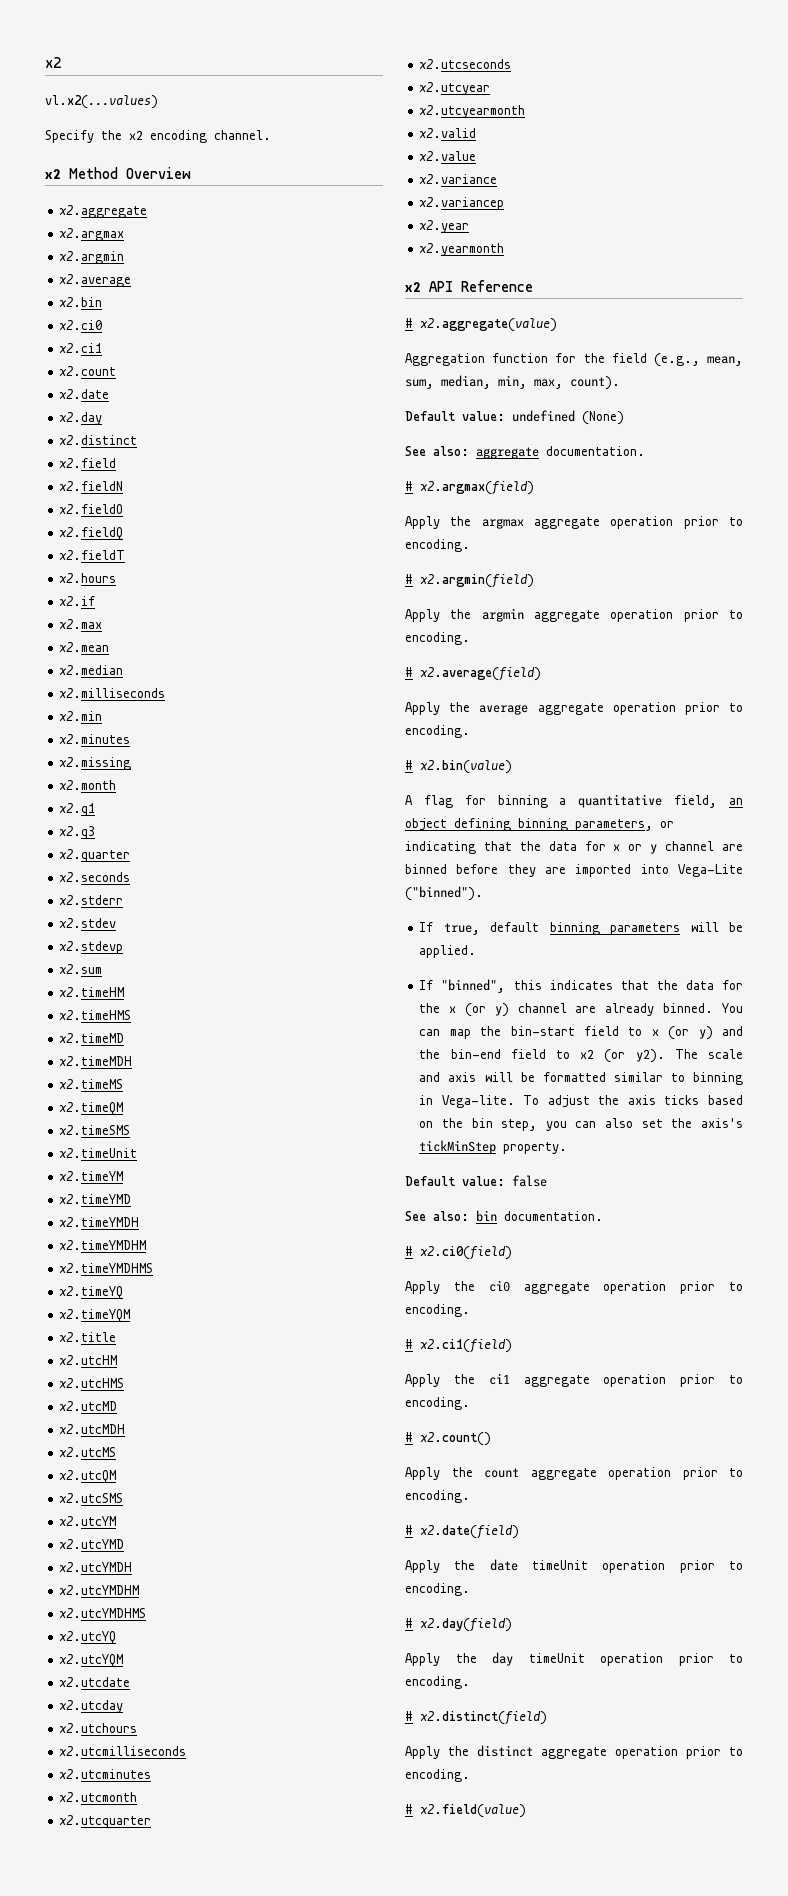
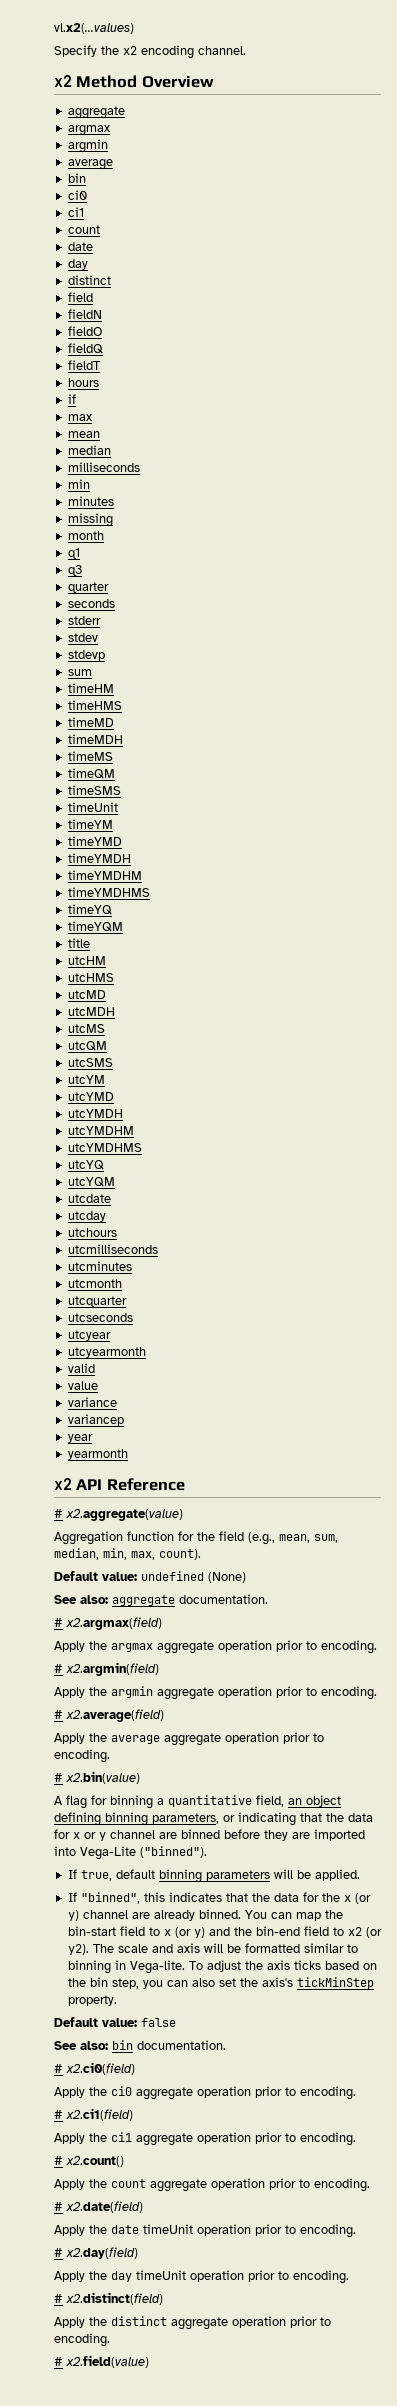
[45,57,61,68] x2 // -> (54, 28) none
[59,205,148,218] [59,228,125,241] [59,251,125,264] [59,274,132,287] [59,297,103,308] [59,320,103,331] [59,343,103,354] [59,366,117,377] [59,389,110,400] [59,412,103,425] [59,435,138,446] [59,458,117,469] [59,481,124,492] [59,504,124,515] [59,527,124,541] [59,550,126,561] [59,573,117,584] [59,596,96,607] [59,619,103,630] [59,642,110,653] [59,665,124,676] [59,688,166,699] [59,711,103,722] [59,734,131,745] [59,757,132,770] [59,780,117,791] [59,803,96,816] [59,826,96,839] [59,849,131,862] [59,872,131,883] [59,895,124,906] [59,918,117,929] [59,941,124,954] [59,964,103,975] [59,987,125,998] [59,1010,132,1021] [59,1033,125,1044] [59,1056,133,1067] [59,1079,124,1090] [59,1102,124,1116] [59,1125,131,1136] [59,1148,138,1159] [59,1171,124,1182] [59,1194,132,1205] [59,1217,140,1228] [59,1240,147,1251] [59,1263,154,1274] [59,1286,124,1300] [59,1309,131,1323] [59,1332,117,1343] [59,1355,118,1366] [59,1378,125,1389] [59,1401,118,1412] [59,1424,126,1435] [59,1447,117,1458] [59,1470,117,1484] [59,1493,124,1504] [59,1516,117,1527] [59,1539,125,1550] [59,1562,133,1573] [59,1585,140,1596] [59,1608,147,1619] [59,1631,117,1645] [59,1654,124,1668] [59,1677,131,1688] [59,1700,124,1713] [59,1723,138,1734] [59,1746,187,1757] [59,1769,152,1780] [59,1792,138,1803] [59,1815,152,1828] [419,59,512,70] [419,82,491,95] [419,105,526,118] [419,128,477,139] [419,151,477,162] [419,174,498,185] [419,197,505,210] [419,220,470,233] [419,243,505,256] x2.aggregate // x2.argmax // x2.argmin // x2.average // x2.bin // x2.ci0 // x2.ci1 // x2.count // x2.date // x2.day // x2.distinct // x2.field // x2.fieldN // x2.fieldO // x2.fieldQ // x2.fieldT // x2.hours // x2.if // x2.max // x2.mean // x2.median // x2.milliseconds // x2.min // x2.minutes // x2.missing // x2.month // x2.q1 // x2.q3 // x2.quarter // x2.seconds // x2.stderr // x2.stdev // x2.stdevp // x2.sum // x2.timeHM // x2.timeHMS // x2.timeMD // x2.timeMDH // x2.timeMS // x2.timeQM // x2.timeSMS // x2.timeUnit // x2.timeYM // x2.timeYMD // x2.timeYMDH // x2.timeYMDHM // x2.timeYMDHMS // x2.timeYQ // x2.timeYQM // x2.title // x2.utcHM // x2.utcHMS // x2.utcMD // x2.utcMDH // x2.utcMS // x2.utcQM // x2.utcSMS // x2.utcYM // x2.utcYMD // x2.utcYMDH // x2.utcYMDHM // x2.utcYMDHMS // x2.utcYQ // x2.utcYQM // x2.utcdate // x2.utcday // x2.utchours // x2.utcmilliseconds // x2.utcminutes // x2.utcmonth // x2.utcquarter // x2.utcseconds // x2.utcyear // x2.utcyearmonth // x2.valid // x2.value // x2.variance // x2.variancep // x2.year // x2.yearmonth -> [67,106,125,119] [67,125,110,136] [67,139,108,153] [67,159,113,170] [67,173,86,183] [67,190,87,200] [67,207,84,217] [67,225,100,234] [67,242,93,251] [67,259,88,270] [67,275,111,285] [67,292,93,302] [67,309,102,319] [67,326,102,336] [67,343,103,354] [67,360,101,370] [67,378,99,387] [67,394,76,404] [67,414,92,421] [67,431,100,438] [67,445,111,455] [67,462,140,472] [67,479,90,489] [67,496,114,506] [67,513,113,527] [67,531,104,540] [67,548,80,559] [67,565,82,576] [67,582,109,593] [67,599,115,608] [67,616,101,625] [67,633,98,642] [67,650,105,661] [67,669,92,676] [67,683,114,693] [67,700,122,710] [67,717,114,727] [67,734,123,744] [67,751,113,761] [67,768,115,779] [67,785,121,795] [67,802,118,812] [67,819,113,829] [67,836,122,846] [67,853,131,863] [67,870,142,880] [67,887,150,897] [67,904,112,915] [67,921,123,932] [67,938,90,948] [67,956,106,965] [67,973,114,982] [67,990,106,999] [67,1007,115,1016] [67,1024,105,1033] [67,1041,107,1051] [67,1058,113,1067] [67,1075,105,1084] [67,1092,114,1101] [67,1109,123,1118] [67,1126,134,1135] [67,1143,142,1152] [67,1160,104,1170] [67,1177,115,1187] [67,1194,111,1203] [67,1211,106,1222] [67,1228,117,1237] [67,1244,158,1254] [67,1261,132,1271] [67,1279,122,1288] [67,1296,127,1307] [67,1313,133,1322] [67,1330,111,1341] [67,1347,146,1358] [67,1363,95,1373] [67,1381,98,1390] [67,1397,117,1407] [67,1414,124,1426] [67,1434,93,1443] [67,1449,128,1460] aggregate // argmax // argmin // average // bin // ci0 // ci1 // count // date // day // distinct // field // fieldN // fieldO // fieldQ // fieldT // hours // if // max // mean // median // milliseconds // min // minutes // missing // month // q1 // q3 // quarter // seconds // stderr // stdev // stdevp // sum // timeHM // timeHMS // timeMD // timeMDH // timeMS // timeQM // timeSMS // timeUnit // timeYM // timeYMD // timeYMDH // timeYMDHM // timeYMDHMS // timeYQ // timeYQM // title // utcHM // utcHMS // utcMD // utcMDH // utcMS // utcQM // utcSMS // utcYM // utcYMD // utcYMDH // utcYMDHM // utcYMDHMS // utcYQ // utcYQM // utcdate // utcday // utchours // utcmilliseconds // utcminutes // utcmonth // utcquarter // utcseconds // utcyear // utcyearmonth // valid // value // variance // variancep // year // yearmonth

